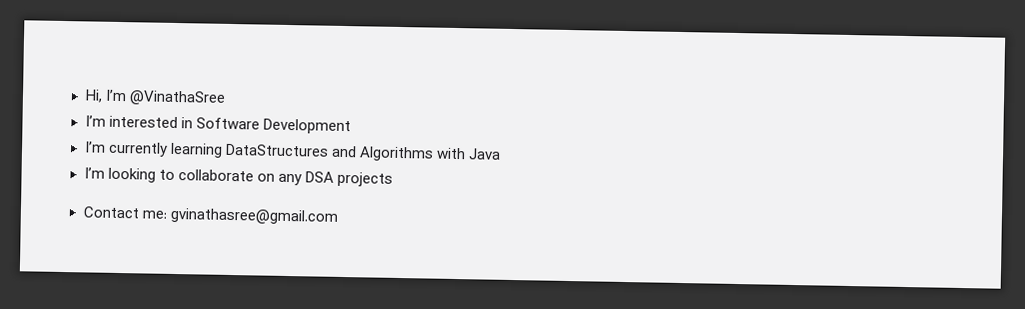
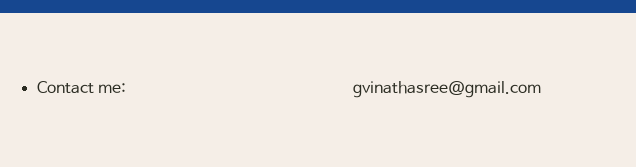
[84,89,226,106] [84,115,351,135] [83,141,501,162] [83,167,393,187] Hi, I’m @VinathaSree // I’m interested in Software Development // I’m currently learning DataStructures and Algorithms with Java // I’m looking to collaborate on any DSA projects // -> (36, 87) none

